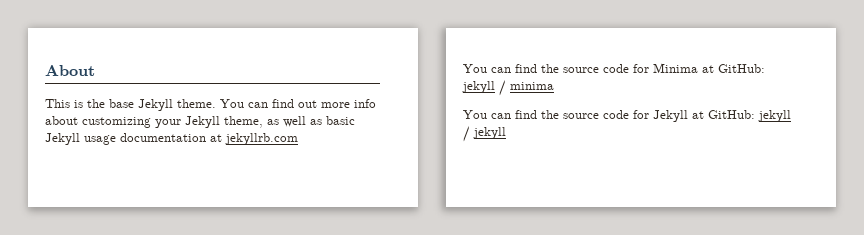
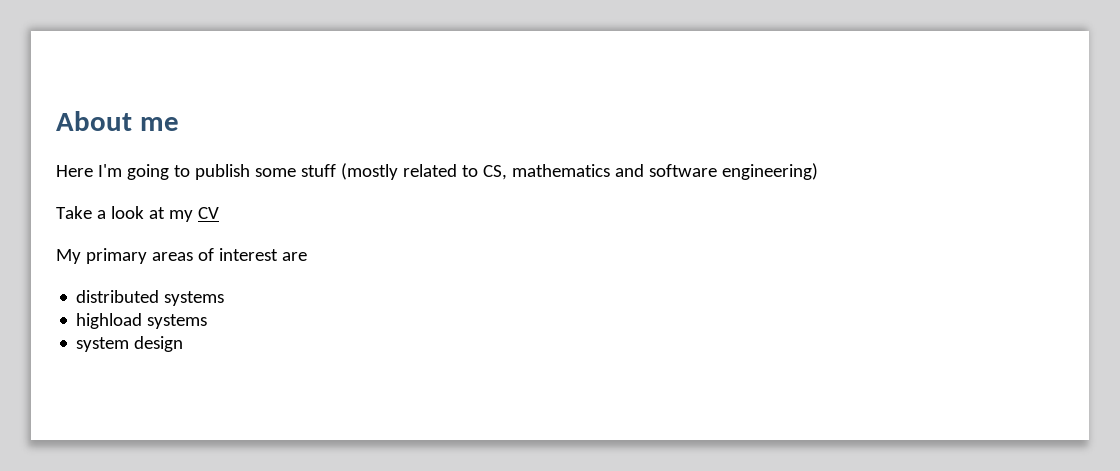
[45,99,376,111] [45,116,355,128] [45,133,298,145] [463,63,765,73] [462,80,554,96] [463,110,791,122] [463,126,506,142] // This is the base Jekyll theme. You can find out more info about customizing your Jekyll theme, as well as basic Jekyll usage documentation at jekyllrb.com // You can find the source code for Minima at GitHub: jekyll / minima // You can find the source code for Jekyll at GitHub: jekyll / jekyll -> [139,117,179,131] [56,163,818,180] [56,206,219,222] [56,248,307,264] [76,290,225,306] [76,313,208,329] [76,336,184,352] me // Here I'm going to publish some stuff (mostly related to CS, mathematics and software engineering) // Take a look at my CV // My primary areas of interest are // distributed systems // highload systems // system design

